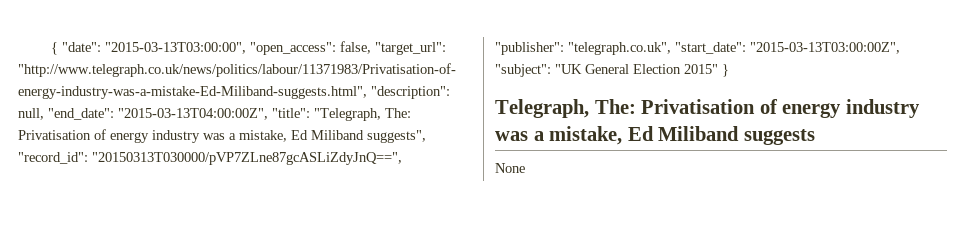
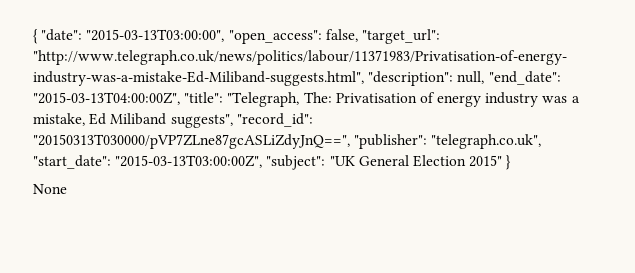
[495,99,920,118] [495,126,815,145] // Telegraph, The: Privatisation of energy industry was a mistake, Ed Miliband suggests -> (512, 162) none

